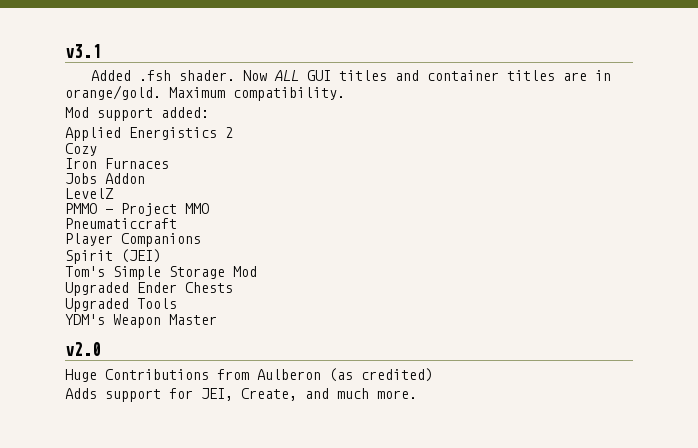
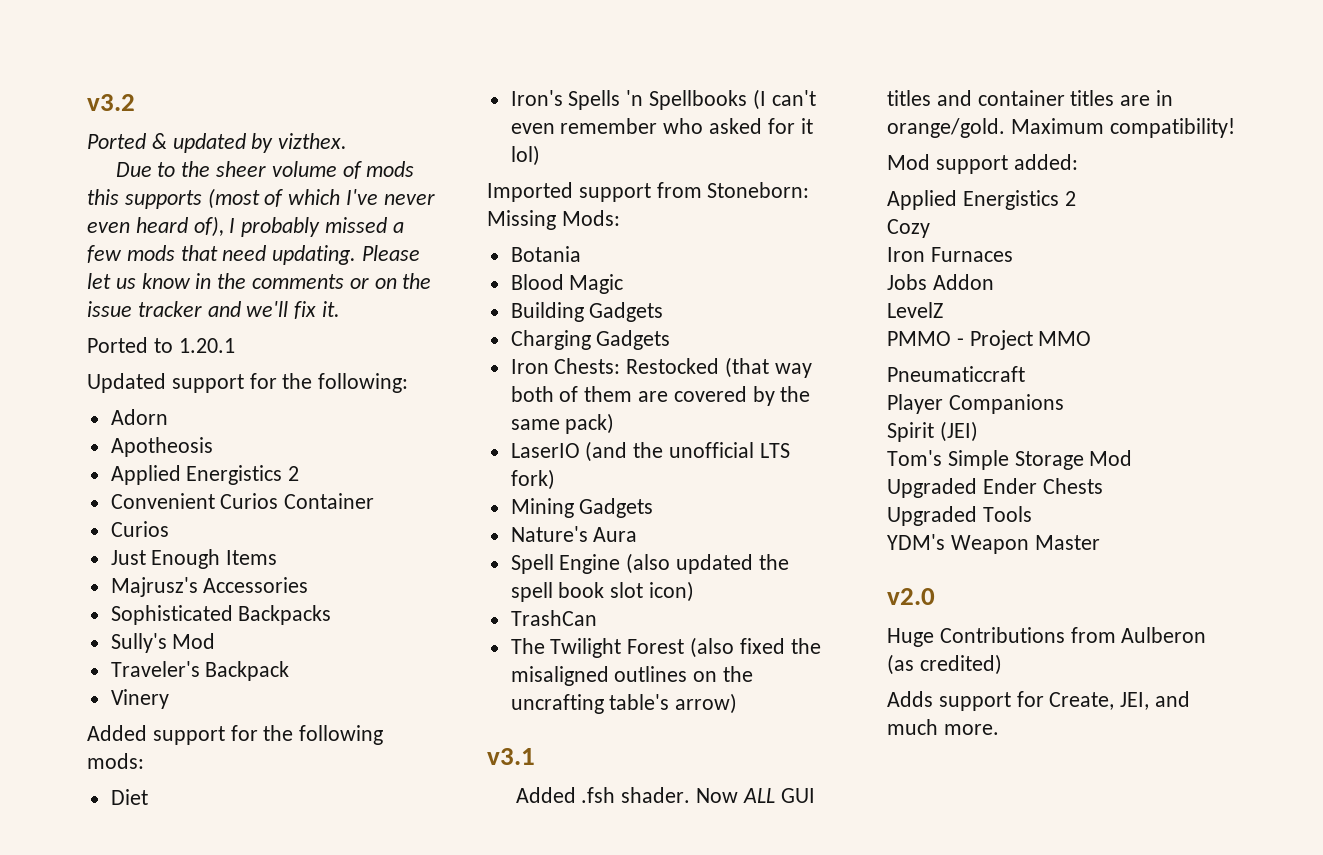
(65, 51) none -> [87,94,135,111] [87,133,348,153] [115,161,415,179] [87,188,435,209] [87,216,404,237] [87,245,421,265] [87,273,432,289] [87,301,341,319] [87,337,235,353] [87,373,409,393] [110,409,168,425] [110,437,213,457] [110,465,300,485] [110,493,375,509] [110,521,169,537] [110,549,278,569] [110,577,309,597] [110,605,332,625] [110,633,216,653] [110,661,290,681] [110,689,169,709] [87,725,384,745] [87,753,144,769] [110,789,148,805] [510,89,816,110] [510,118,813,134] [510,145,540,166] [487,182,810,202] [487,210,620,230] [510,246,581,262] [510,274,624,294] [510,302,664,322] [510,330,671,350] [510,357,812,378] [510,386,811,406] [510,413,615,434] [510,441,790,462] [510,469,555,490] [510,498,654,518] [510,526,638,542] [510,553,789,574] [510,581,695,602] [510,610,597,626] [510,637,821,658] [510,666,754,686] [510,693,738,714] v3.2 // Ported & updated by vizthex. // Due to the sheer volume of mods this supports (most of which I've never even heard of), I probably missed a few mods that need updating. Please let us know in the comments or on the issue tracker and we'll fix it. // Ported to 1.20.1 // Updated support for the following: // Adorn // Apotheosis // Applied Energistics 2 // Convenient Curios Container // Curios // Just Enough Items // Majrusz's Accessories // Sophisticated Backpacks // Sully's Mod // Traveler's Backpack // Vinery // Added support for the following mods: // Diet // Iron's Spells 'n Spellbooks (I can't even remember who asked for it lol) // Imported support from Stoneborn: Missing Mods: // Botania // Blood Magic // Building Gadgets // Charging Gadgets // Iron Chests: Restocked (that way both of them are covered by the same pack) // LaserIO (and the unofficial LTS fork) // Mining Gadgets // Nature's Aura // Spell Engine (also updated the spell book slot icon) // TrashCan // The Twilight Forest (also fixed the misaligned outlines on the uncrafting table's arrow) //
[233,87,345,101] compatibility. -> [1109,118,1235,138] compatibility!
[201,388,297,401] JEI, Create, -> [1049,692,1150,710] Create, JEI,

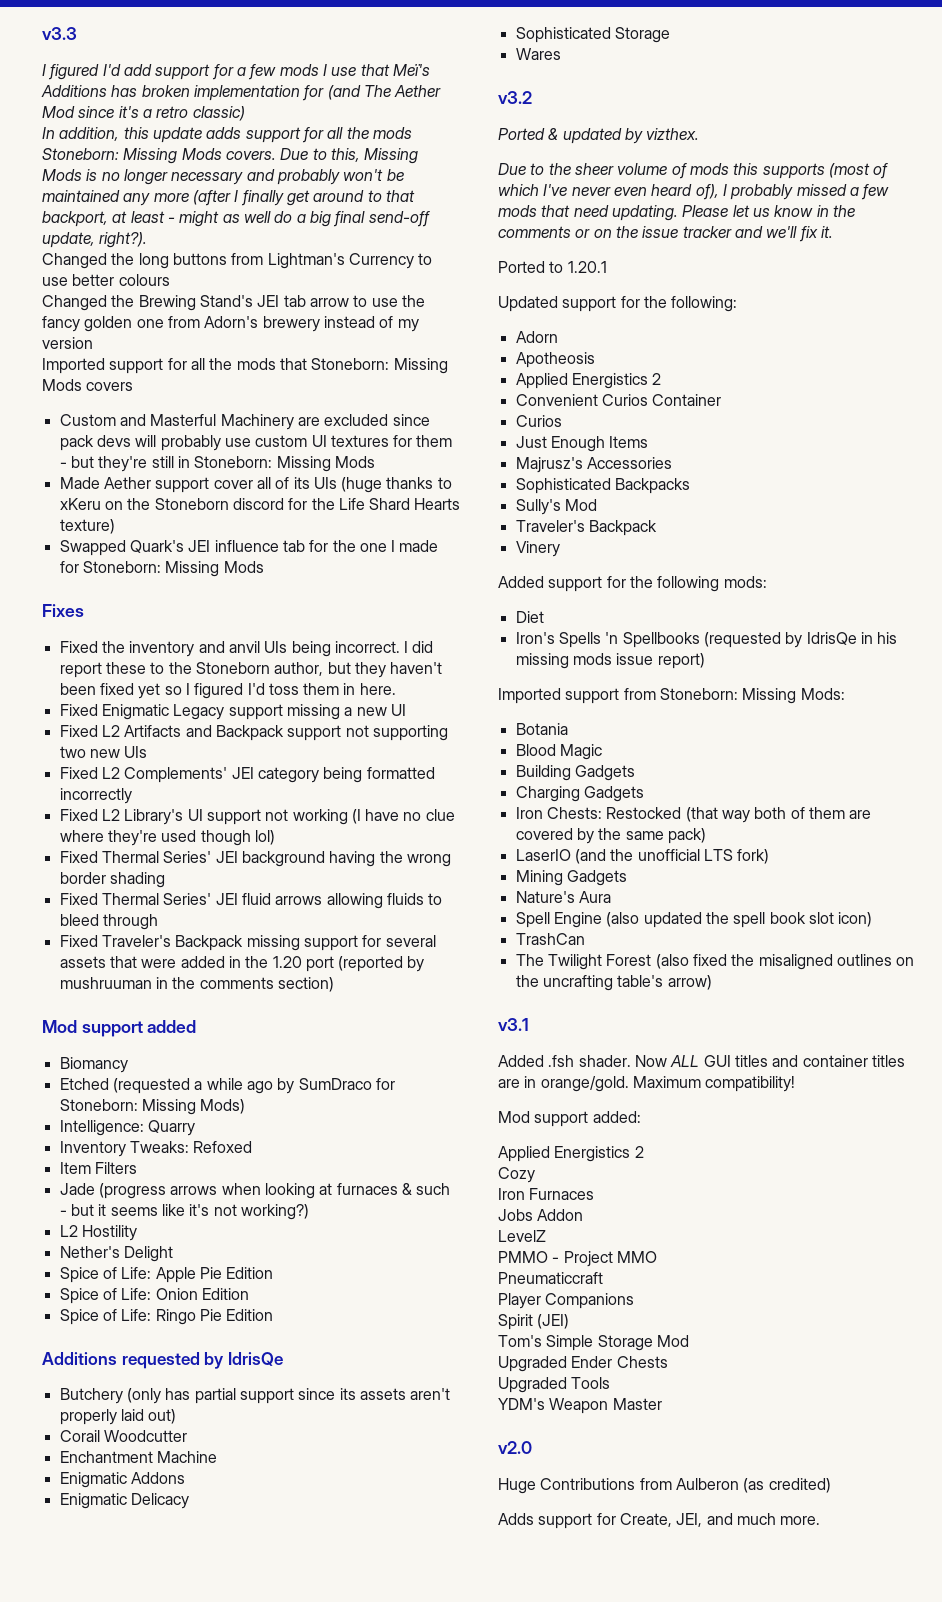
(87, 102) none -> [42,27,77,40] [42,64,430,80] [41,85,442,101] [42,106,245,121] [42,127,412,143] [42,148,419,164] [42,169,404,185] [42,190,415,206] [42,211,430,227] [42,232,148,248] [42,253,433,269] [42,274,170,286] [42,295,425,311] [42,316,419,332] [42,337,93,349] [42,358,448,374] [42,379,134,391] [59,414,430,430] [59,435,453,451] [59,456,375,472] [59,477,452,493] [59,498,461,510] [59,519,115,534] [59,540,439,556] [59,561,264,577] [42,604,84,617] [59,641,434,657] [59,662,443,678] [59,683,396,699] [59,704,406,720] [59,725,448,741] [59,746,148,758] [59,767,435,783] [59,788,132,804] [59,809,455,825] [59,830,275,846] [59,851,451,867] [59,872,165,888] [59,893,443,909] [59,914,158,930] [59,935,436,951] [59,956,425,972] [59,977,334,992] [42,1020,197,1037] [59,1057,128,1073] [59,1078,395,1094] [59,1099,246,1115] [59,1120,195,1136] [59,1141,253,1157] [59,1162,137,1174] [59,1183,451,1199] [59,1204,309,1220] [59,1225,137,1241] [59,1246,173,1262] [59,1267,274,1283] [59,1288,249,1304] [59,1309,274,1325] [42,1352,283,1369] [59,1388,451,1404] [59,1409,177,1425] [59,1430,187,1442] [59,1451,217,1463] [59,1472,185,1488] [59,1493,189,1509] [515,27,670,43] [515,48,561,60] v3.3 // I figured I'd add support for a few mods I use that Meï's Additions has broken implementation for (and The Aether Mod since it's a retro classic) // In addition, this update adds support for all the mods Stoneborn: Missing Mods covers. Due to this, Missing Mods is no longer necessary and probably won't be maintained any more (after I finally get around to that backport, at least - might as well do a big final send-off update, right?). // Changed the long buttons from Lightman's Currency to use better colours // Changed the Brewing Stand's JEI tab arrow to use the fancy golden one from Adorn's brewery instead of my version // Imported support for all the mods that Stoneborn: Missing Mods covers // Custom and Masterful Machinery are excluded since pack devs will probably use custom UI textures for them - but they're still in Stoneborn: Missing Mods // Made Aether support cover all of its UIs (huge thanks to xKeru on the Stoneborn discord for the Life Shard Hearts texture) // Swapped Quark's JEI influence tab for the one I made for Stoneborn: Missing Mods // Fixes // Fixed the inventory and anvil UIs being incorrect. I did report these to the Stoneborn author, but they haven't been fixed yet so I figured I'd toss them in here. // Fixed Enigmatic Legacy support missing a new UI // Fixed L2 Artifacts and Backpack support not supporting two new UIs // Fixed L2 Complements' JEI category being formatted incorrectly // Fixed L2 Library's UI support not working (I have no clue where they're used though lol) // Fixed Thermal Series' JEI background having the wrong border shading // Fixed Thermal Series' JEI fluid arrows allowing fluids to bleed through // Fixed Traveler's Backpack missing support for several assets that were added in the 1.20 port (reported by mushruuman in the comments section) // Mod support added // Biomancy // Etched (requested a while ago by SumDraco for Stoneborn: Missing Mods) // Intelligence: Quarry // Inventory Tweaks: Refoxed // Item Filters // Jade (progress arrows when looking at furnaces & such - but it seems like it's not working?) // L2 Hostility // Nether's Delight // Spice of Life: Apple Pie Edition // Spice of Life: Onion Edition // Spice of Life: Ringo Pie Edition // Additions requested by IdrisQe // Butchery (only has partial support since its assets aren't properly laid out) // Corail Woodcutter // Enchantment Machine // Enigmatic Addons // Enigmatic Delicacy // Sophisticated Storage // Wares //
[752,89,816,110] [510,118,813,134] [510,145,540,166] (I can't even remember who asked for it lol) -> [703,632,898,648] [515,653,705,669] (requested by IdrisQe in his missing mods issue report)

